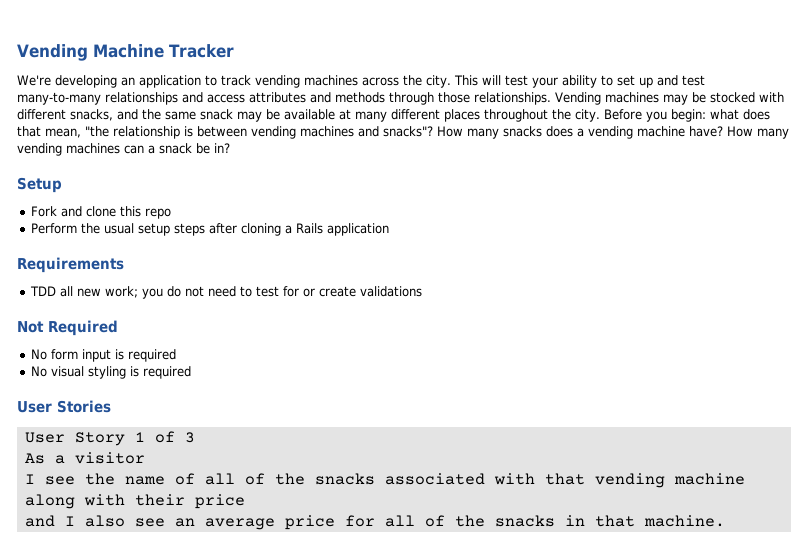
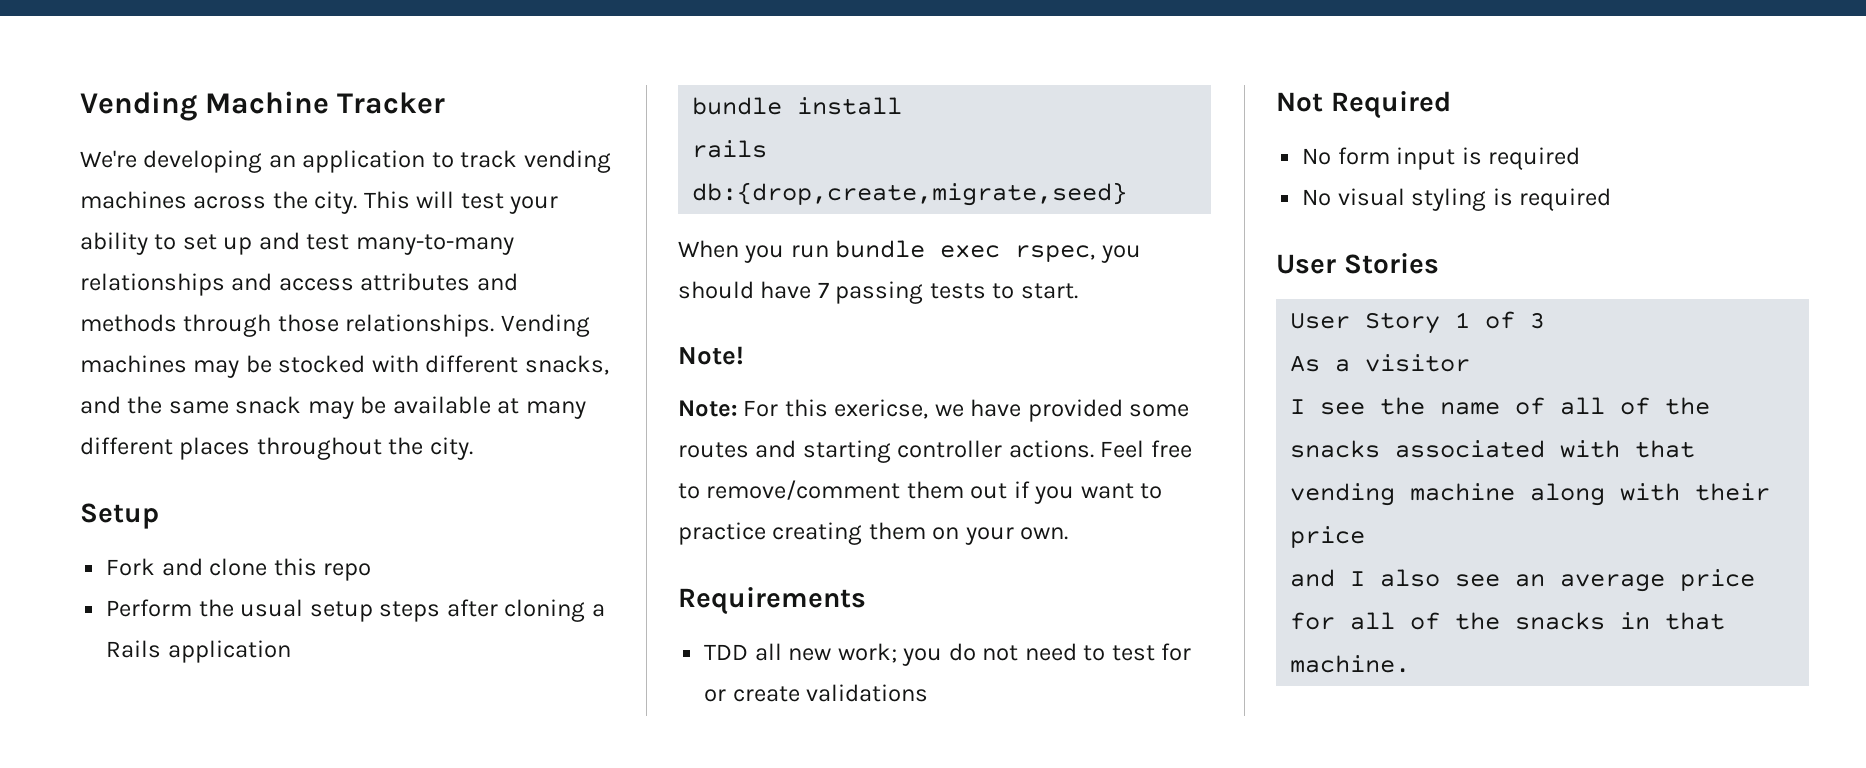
[603,109,770,122] [17,126,789,139] [17,143,230,156] Before you begin: what does that mean, "the relationship is between vending machines and snacks"? How many snacks does a vending machine have? How many vending machines can a snack be in? -> (473, 448) none
(390, 229) none -> [692,97,903,115] [692,140,768,158] [692,182,1128,206] [678,240,1141,263] [678,281,1078,304] [678,346,744,365] [678,399,1190,422] [678,440,1192,463] [678,480,1163,504] [678,522,1069,545] // bundle install // rails db:{drop,create,migrate,seed} // When you run bundle exec rspec, you should have 7 passing tests to start. // Note! // Note: For this exericse, we have provided some routes and starting controller actions. Feel free to remove/comment them out if you want to practice creating them on your own.

